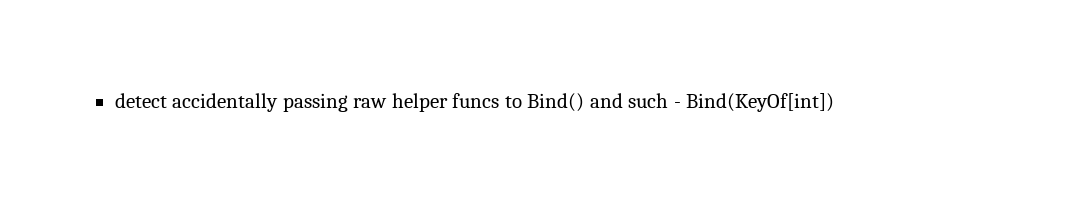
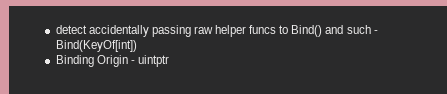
(835, 102) none -> [55,55,169,67] // Binding Origin - uintptr

